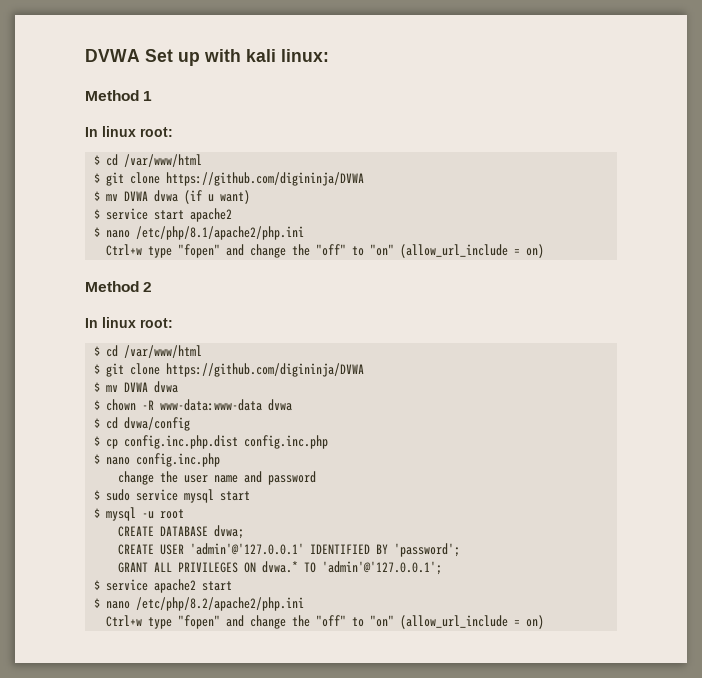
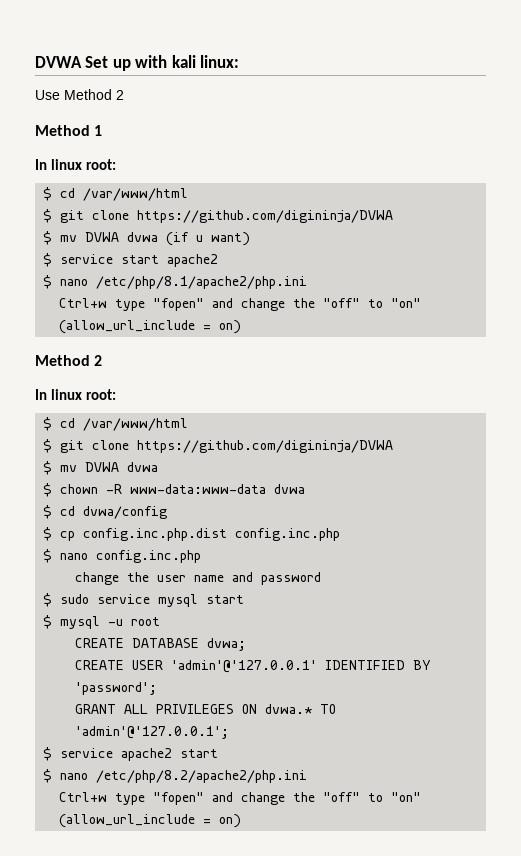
(329, 55) none -> [35,89,124,100] // Use Method 2

